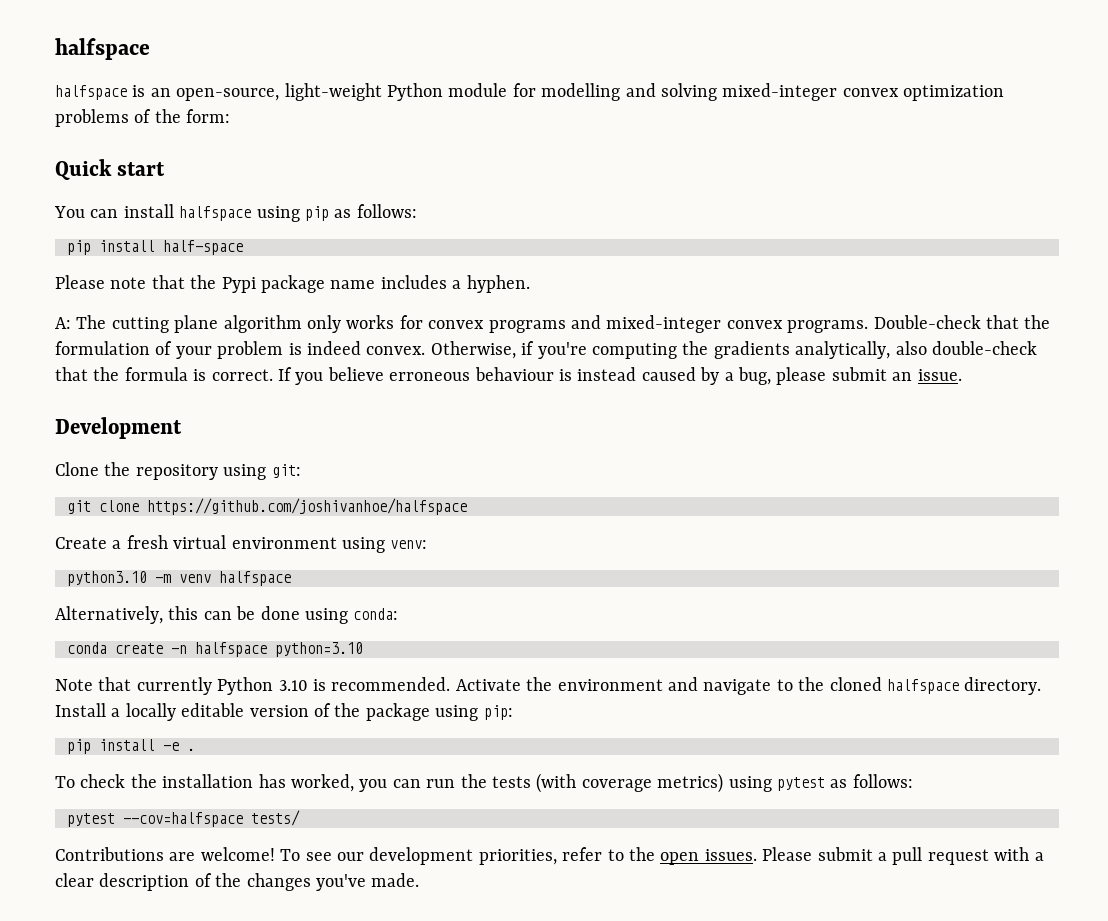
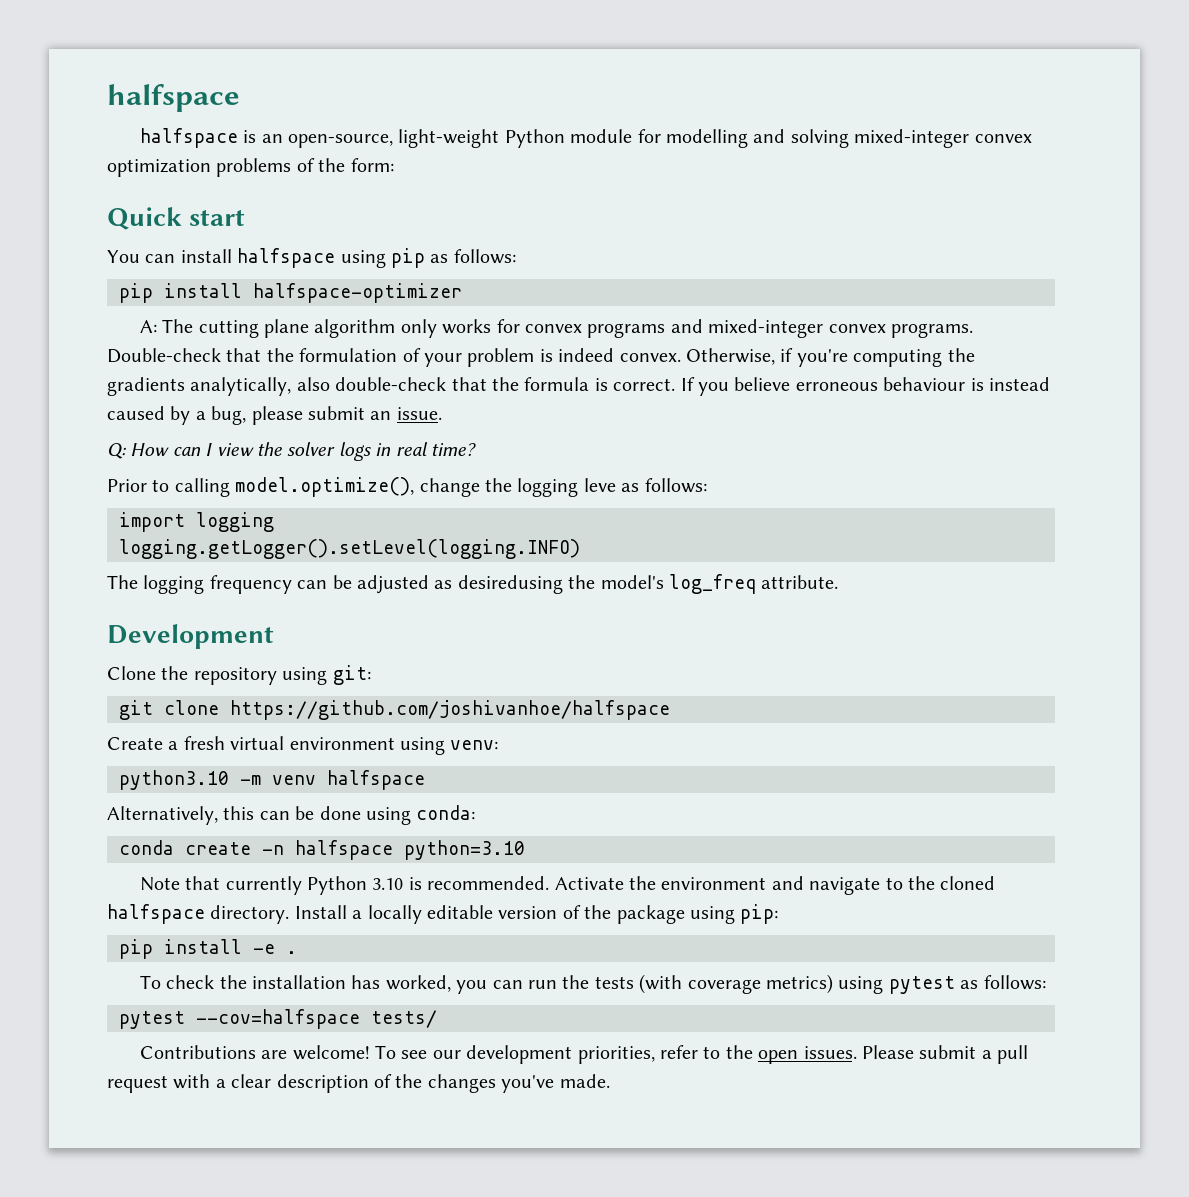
[163,240,243,255] [55,275,530,293] half-space // Please note that the Pypi package name includes a hyphen. -> [253,283,462,303] halfspace-optimizer
(962, 375) none -> [107,442,476,461] [107,477,707,497] [119,512,274,532] [119,539,580,559] [107,574,839,594] // Q: How can I view the solver logs in real time? // Prior to calling model.optimize(), change the logging leve as follows: // import logging // logging.getLogger().setLevel(logging.INFO) // The logging frequency can be adjusted as desiredusing the model's log_freq attribute.

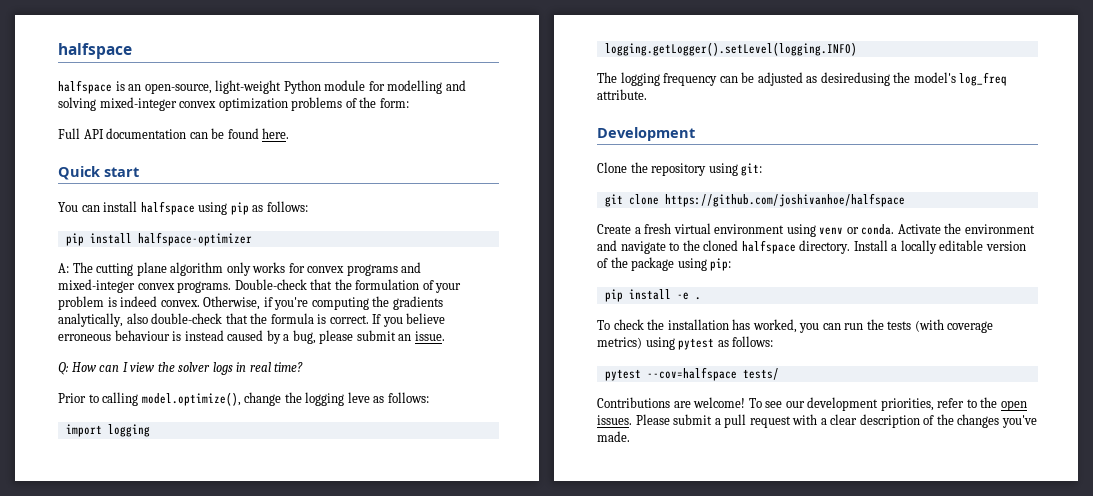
(394, 165) none -> [58,128,290,139] // Full API documentation can be found here.
[450,740,499,750] [119,770,425,790] [107,805,476,825] [119,840,525,860] [139,876,550,895] venv: // python3.10 -m venv halfspace // Alternatively, this can be done using conda: // conda create -n halfspace python=3.10 // Note that currently Python 3.10 is recommended. -> [819,224,895,235] venv or conda.

